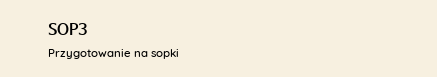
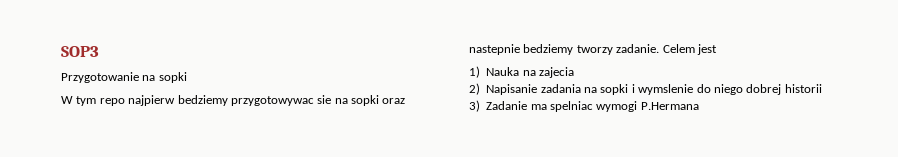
(180, 54) none -> [61,95,406,106] [469,44,717,55] [469,66,574,78] [469,83,822,95] [469,100,699,112] // W tym repo najpierw bedziemy przygotowywac sie na sopki oraz nastepnie bedziemy tworzy zadanie. Celem jest // 1) Nauka na zajecia // 2) Napisanie zadania na sopki i wymslenie do niego dobrej historii // 3) Zadanie ma spelniac wymogi P.Hermana

